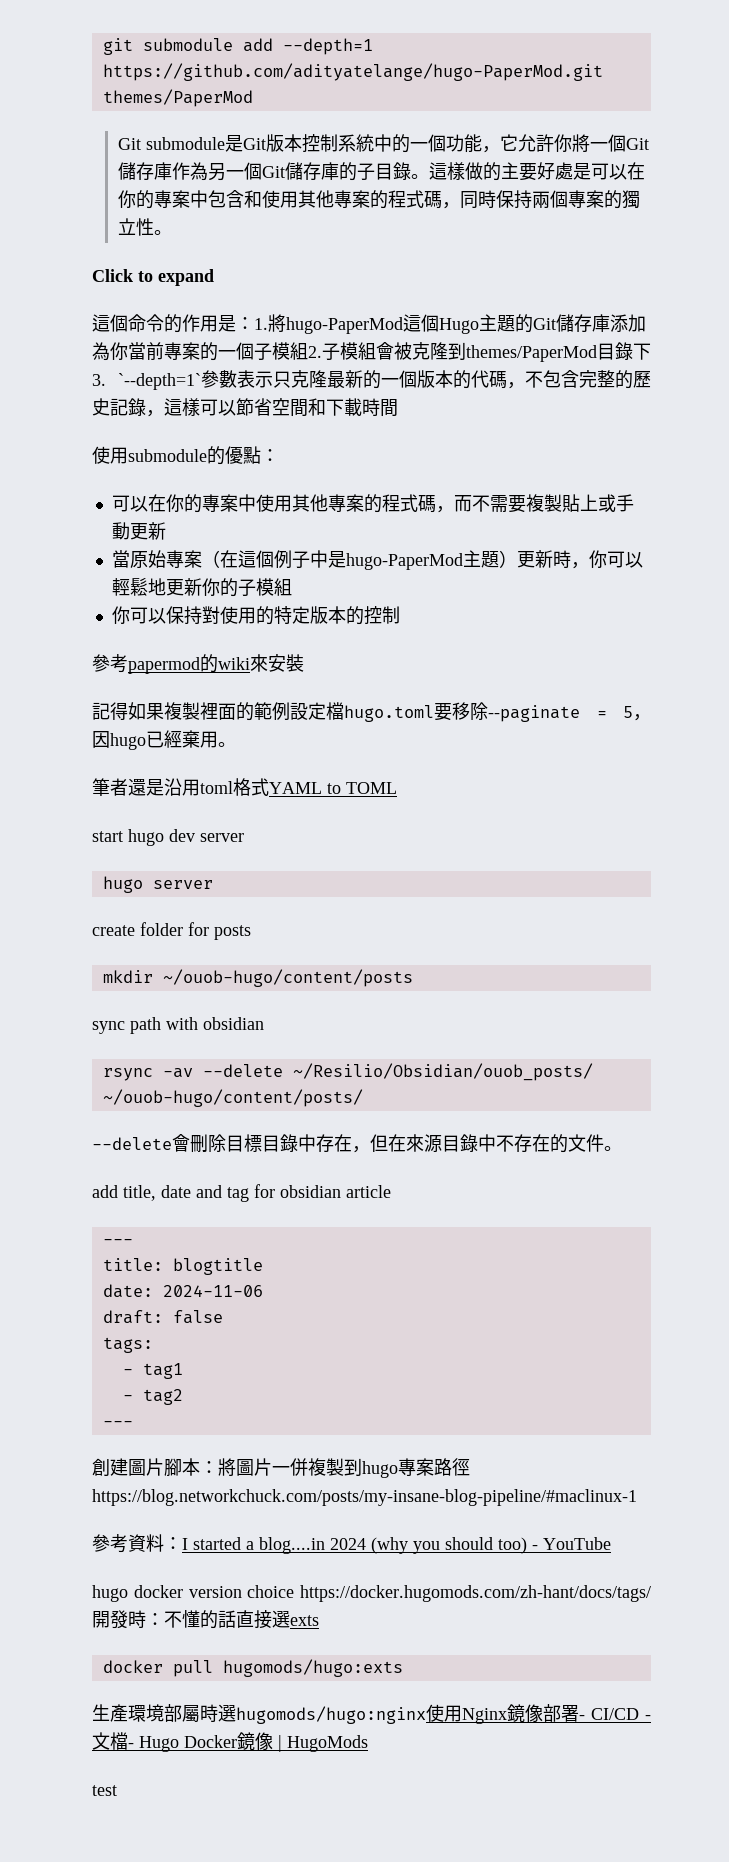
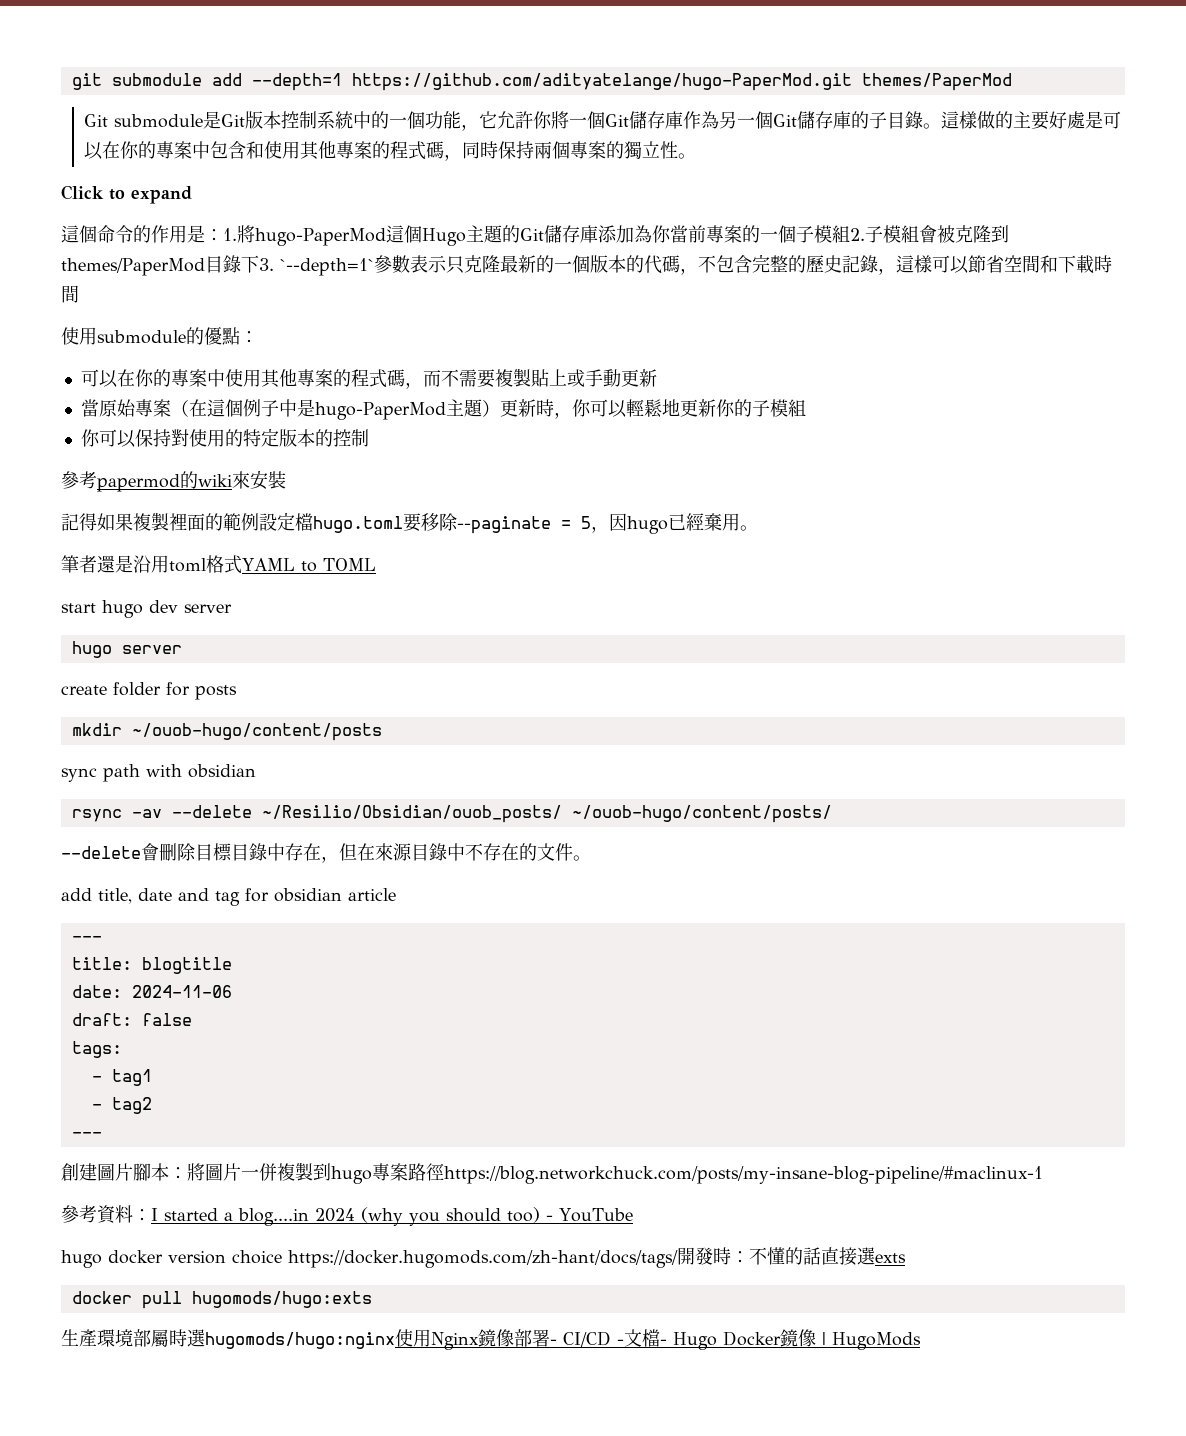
[92,1785,117,1796] // test -> (921, 1341) none

